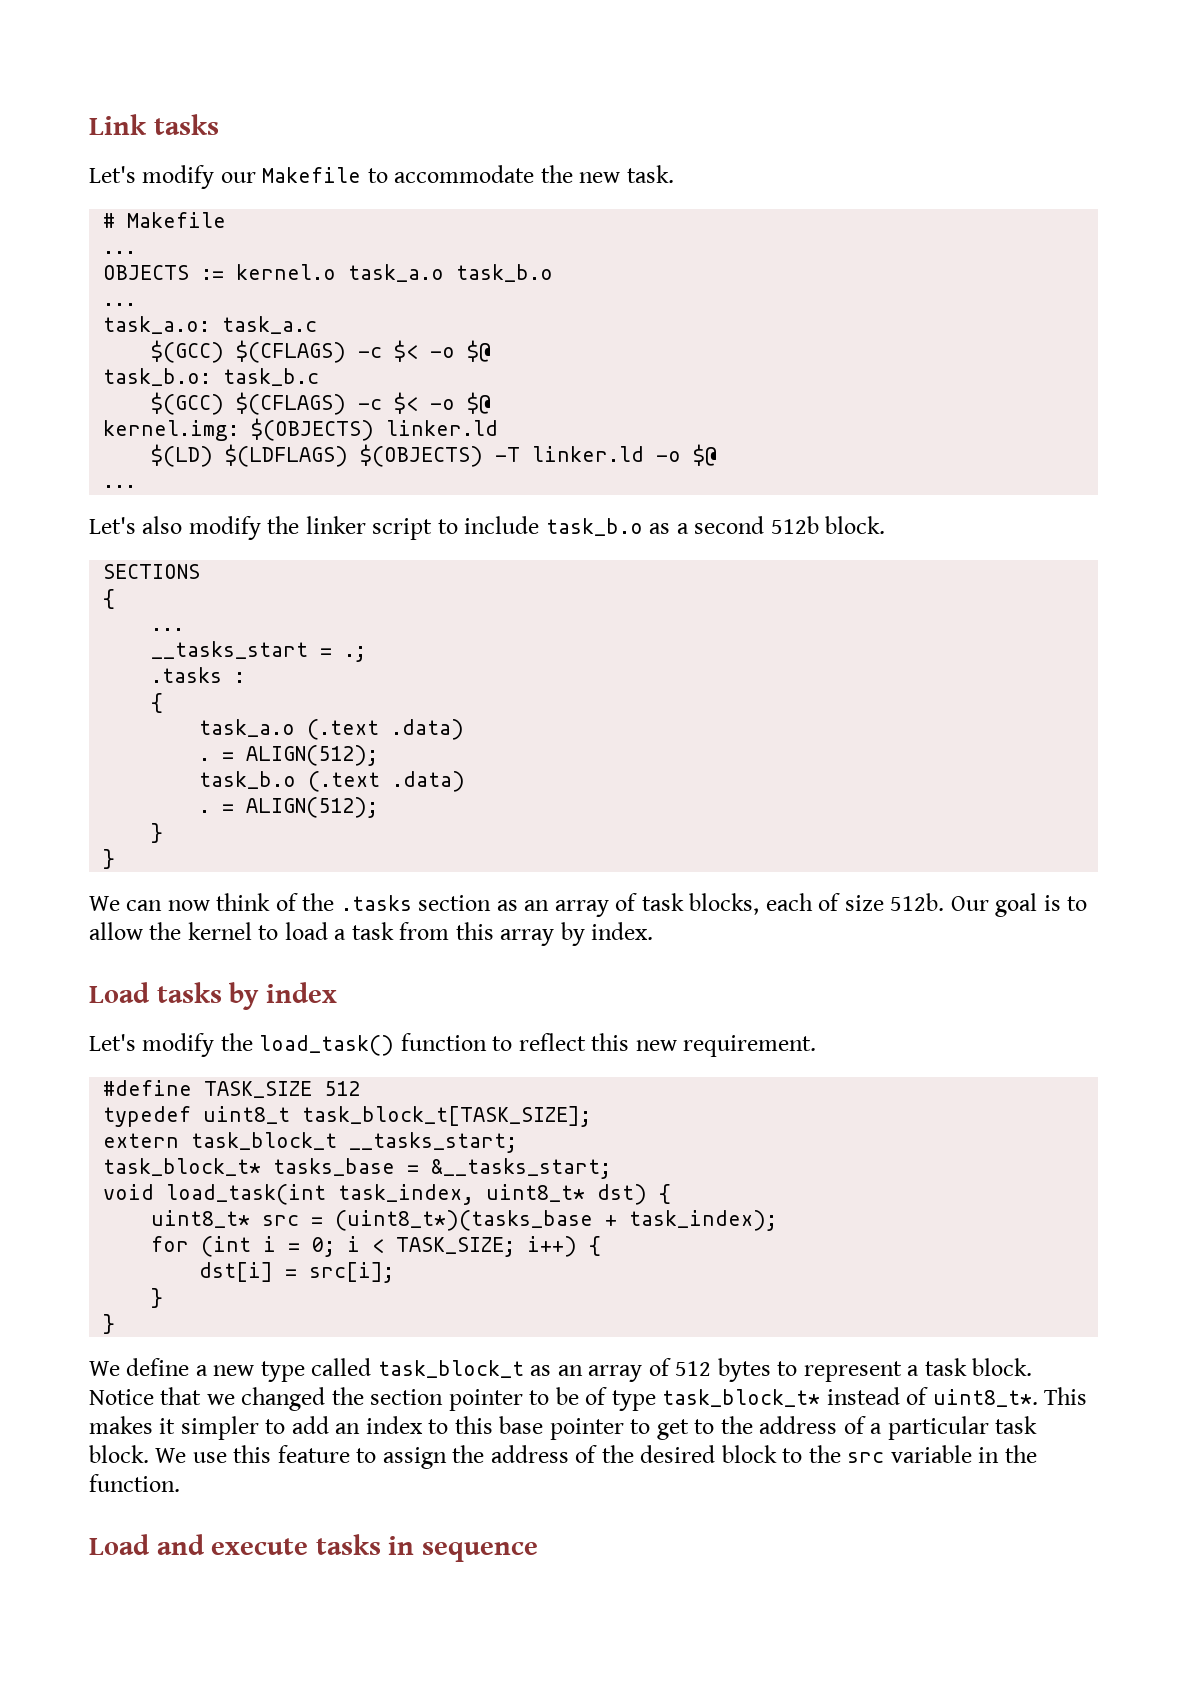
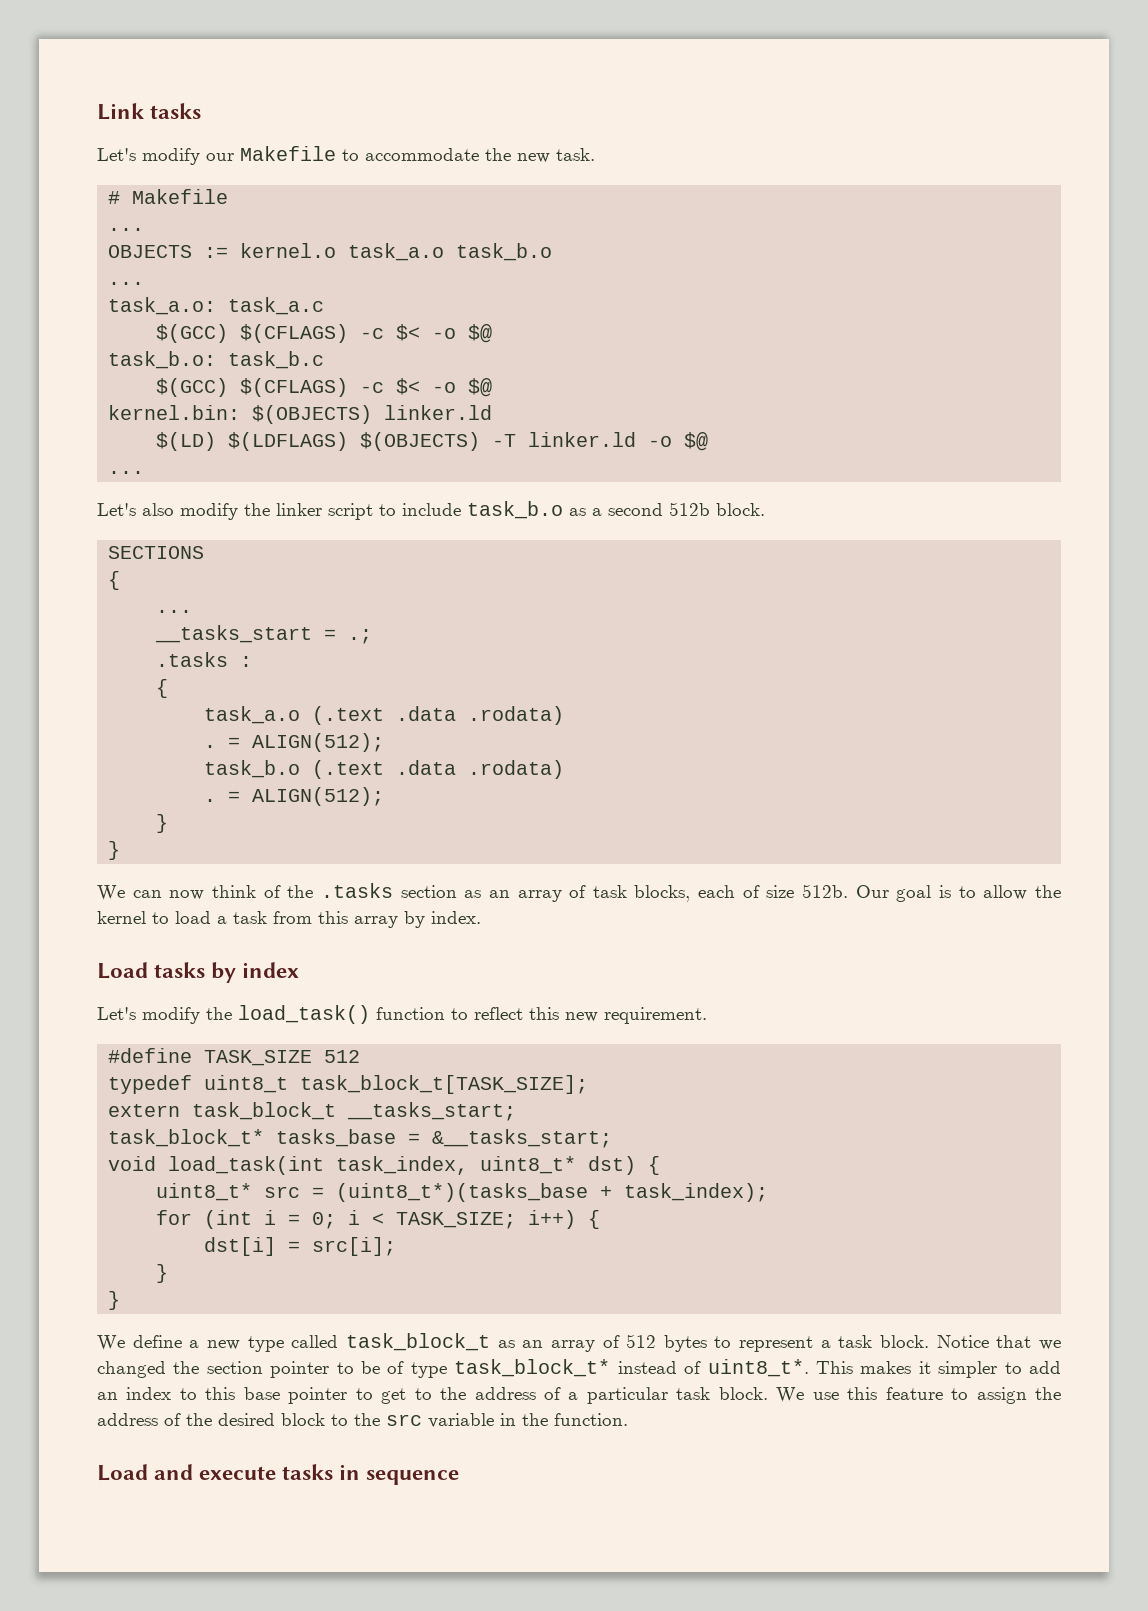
[103,420,240,441] kernel.img: -> [108,405,241,420] kernel.bin:
[391,719,465,740] .data) -> [396,706,565,725] .data .rodata)
[392,771,466,792] .data) -> [396,760,565,779] .data .rodata)

